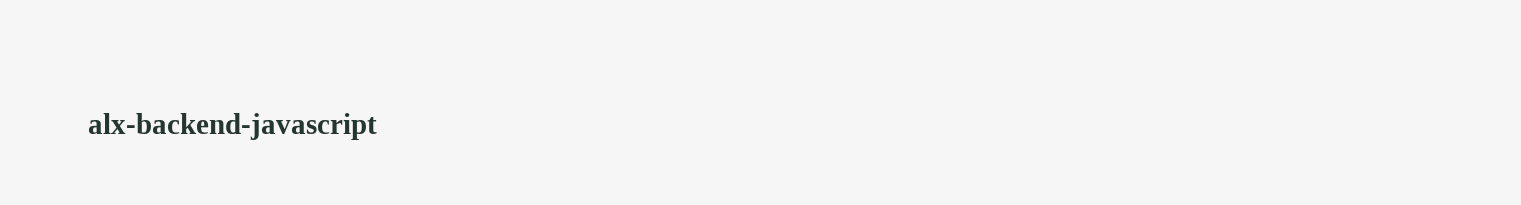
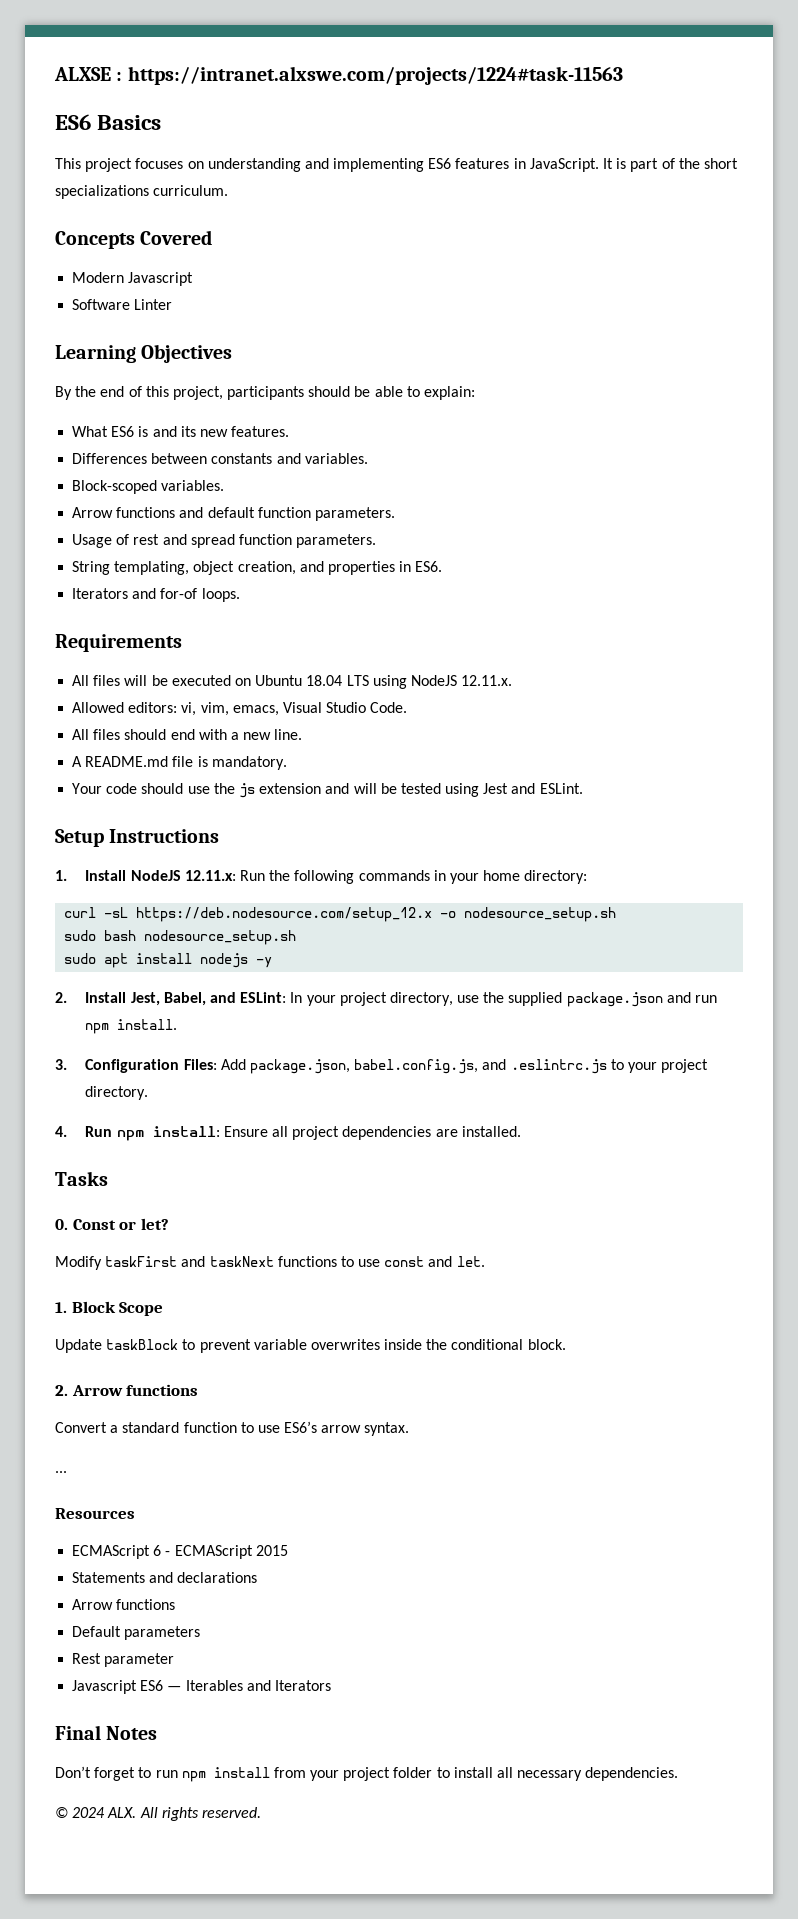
[88,113,377,140] alx-backend-javascript -> [54,66,623,85] [55,114,162,130] [55,158,738,172] [55,185,229,199] [55,230,213,249] [72,272,194,286] [72,299,173,310] [55,344,233,363] [55,386,476,400] [72,426,290,437] [72,453,368,464] [72,480,225,494] [72,507,395,521] [72,534,377,548] [72,561,443,575] [72,588,240,602] [55,634,182,652] [72,675,513,689] [72,702,408,716] [72,729,303,740] [72,756,287,770] [72,783,583,798] [55,829,220,847] [55,870,588,884] [64,907,617,922] [64,930,297,945] [64,953,273,968] [55,992,718,1007] [85,1019,178,1034] [55,1059,709,1074] [85,1086,149,1100] [55,1126,521,1141] [55,1171,108,1186] [55,1218,169,1230] [55,1256,485,1270] [55,1301,164,1316] [55,1339,566,1353] [55,1384,199,1396] [55,1421,410,1436] [55,1471,67,1473] [55,1508,135,1519] [72,1545,288,1559] [72,1572,258,1583] [72,1599,176,1610] [72,1626,201,1640] [72,1653,175,1667] [72,1680,331,1694] [55,1725,158,1740] [55,1766,679,1782] [55,1807,261,1821] ALXSE : https://intranet.alxswe.com/projects/1224#task-11563 // ES6 Basics // This project focuses on understanding and implementing ES6 features in JavaScript. It is part of the short specializations curriculum. // Concepts Covered // Modern Javascript // Software Linter // Learning Objectives // By the end of this project, participants should be able to explain: // What ES6 is and its new features. // Differences between constants and variables. // Block-scoped variables. // Arrow functions and default function parameters. // Usage of rest and spread function parameters. // String templating, object creation, and properties in ES6. // Iterators and for-of loops. // Requirements // All files will be executed on Ubuntu 18.04 LTS using NodeJS 12.11.x. // Allowed editors: vi, vim, emacs, Visual Studio Code. // All files should end with a new line. // A README.md file is mandatory. // Your code should use the js extension and will be tested using Jest and ESLint. // Setup Instructions // 1. Install NodeJS 12.11.x: Run the following commands in your home directory: // curl -sL https://deb.nodesource.com/setup_12.x -o nodesource_setup.sh // sudo bash nodesource_setup.sh // sudo apt install nodejs -y // 2. Install Jest, Babel, and ESLint: In your project directory, use the supplied package.json and run npm install. // 3. Configuration Files: Add package.json, babel.config.js, and .eslintrc.js to your project directory. // 4. Run npm install: Ensure all project dependencies are installed. // Tasks // 0. Const or let? // Modify taskFirst and taskNext functions to use const and let. // 1. Block Scope // Update taskBlock to prevent variable overwrites inside the conditional block. // 2. Arrow functions // Convert a standard function to use ES6’s arrow syntax. // ... // Resources // ECMAScript 6 - ECMAScript 2015 // Statements and declarations // Arrow functions // Default parameters // Rest parameter // Javascript ES6 — Iterables and Iterators // Final Notes // Don’t forget to run npm install from your project folder to install all necessary dependencies. // © 2024 ALX. All rights reserved.

